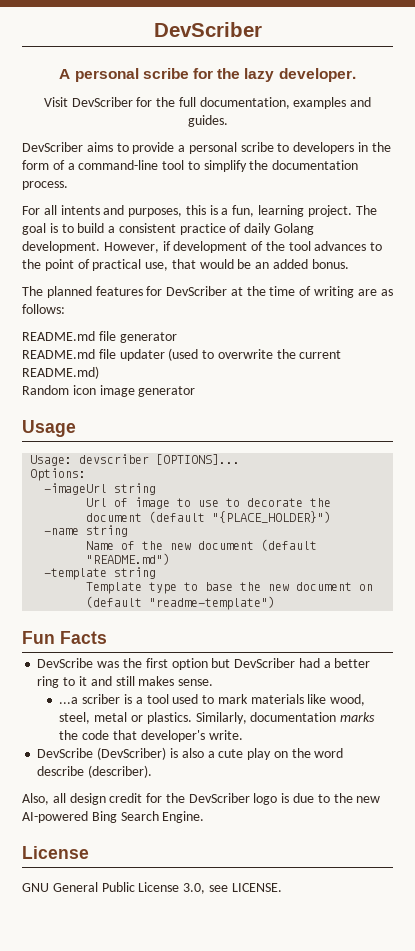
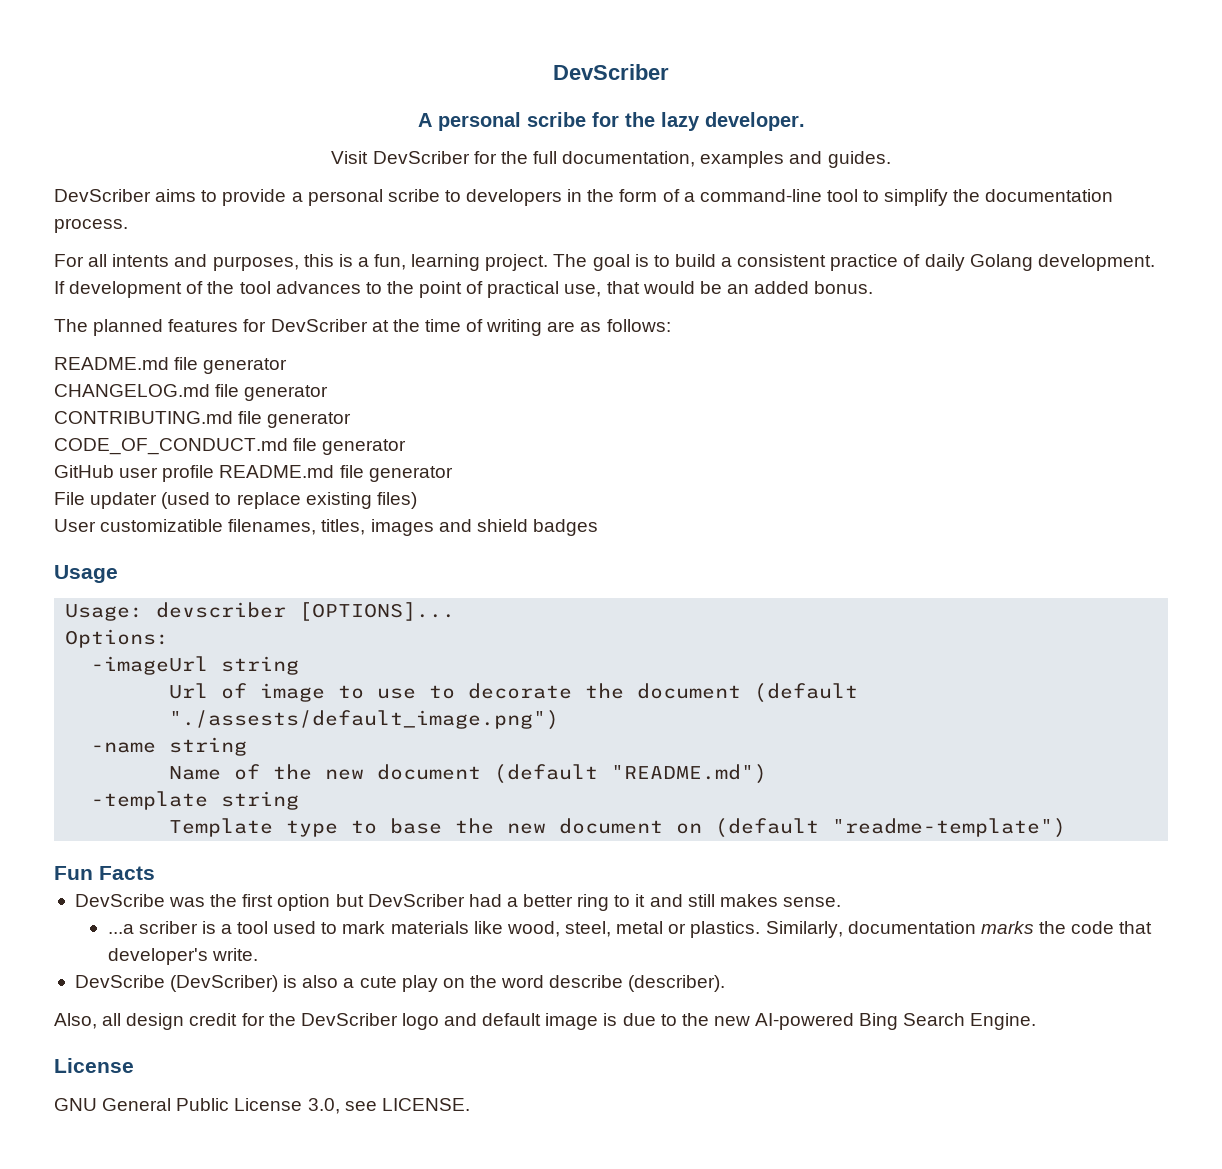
[103,241,171,253] However, if -> [54,281,65,294] If
[22,348,342,361] [22,366,99,379] [22,385,196,397] README.md file updater (used to overwrite the current README.md) // Random icon image generator -> [54,384,329,401] [54,411,352,428] [54,438,407,455] [54,465,453,482] [54,492,417,509] [54,519,598,536] CHANGELOG.md file generator // CONTRIBUTING.md file generator // CODE_OF_CONDUCT.md file generator // GitHub user profile README.md file generator // File updater (used to replace existing files) // User customizatible filenames, titles, images and shield badges
[212,511,332,523] "{PLACE_HOLDER}") -> [169,710,560,730] "./assests/default_image.png")
(278, 799) none -> [444,1013,599,1030] and default image

